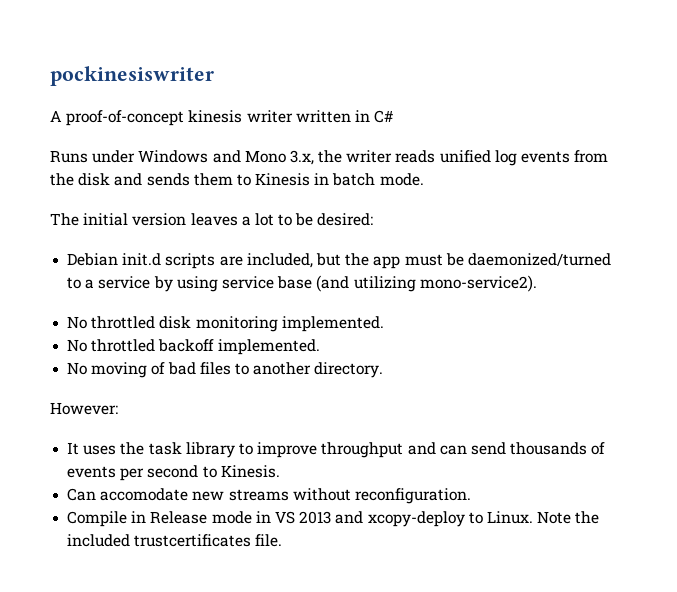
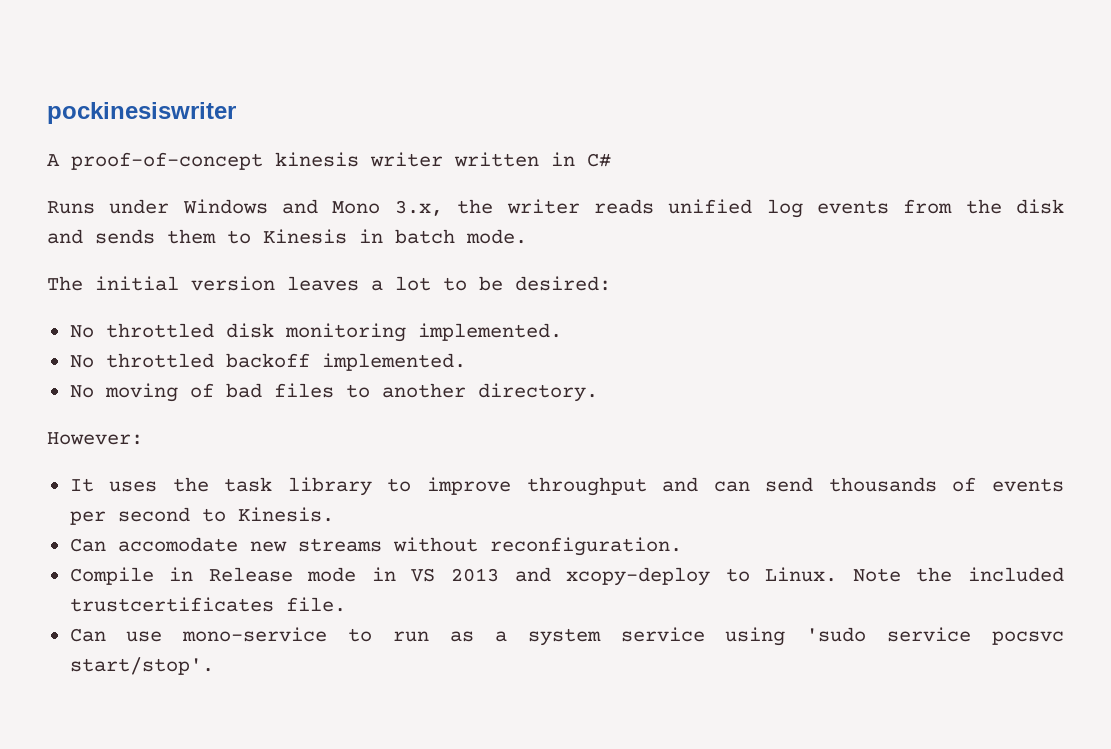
[67,253,611,269] [67,275,537,292] // Debian init.d scripts are included, but the app must be daemonized/turned to a service by using service base (and utilizing mono-service2). -> (611, 283) none
(283, 540) none -> [69,627,1065,646] [69,657,214,675] // Can use mono-service to run as a system service using 'sudo service pocsvc start/stop'.

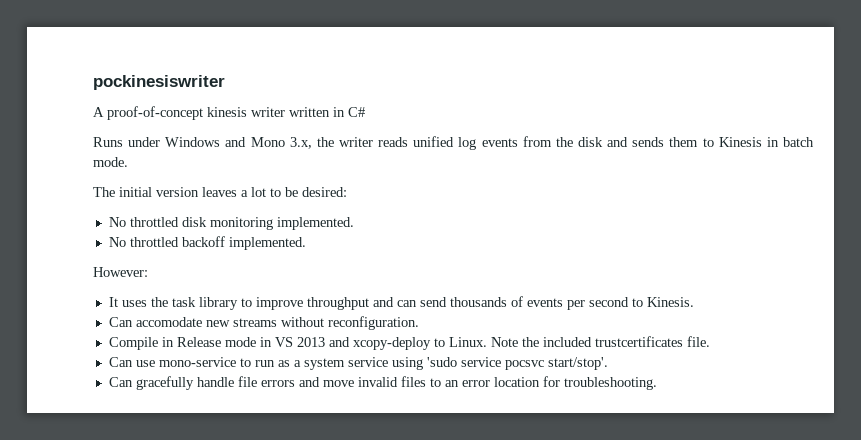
[69,383,598,402] // No moving of bad files to another directory. -> (306, 243) none
(214, 666) none -> [108,376,657,390] // Can gracefully handle file errors and move invalid files to an error location for troubleshooting.

